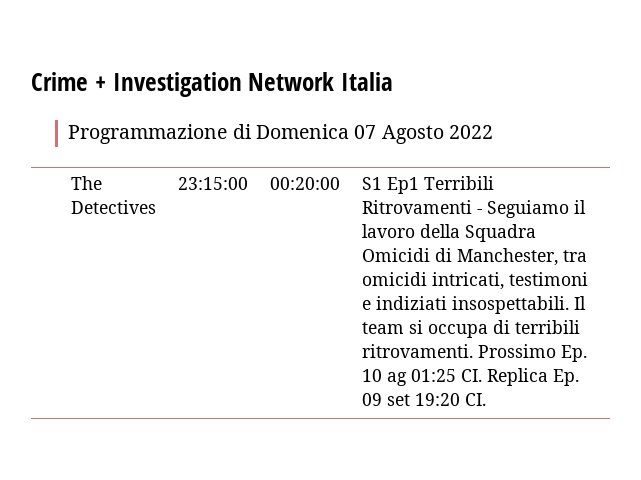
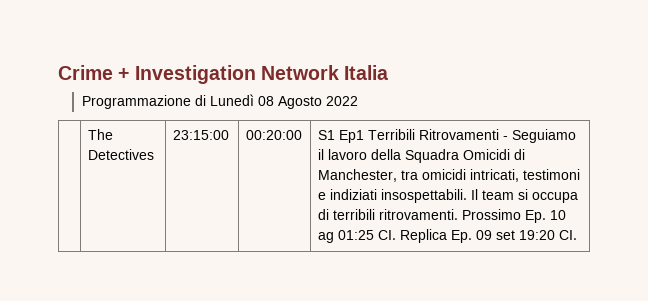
[255,124,377,139] Domenica 07 -> [209,94,274,106] Lunedì 08

